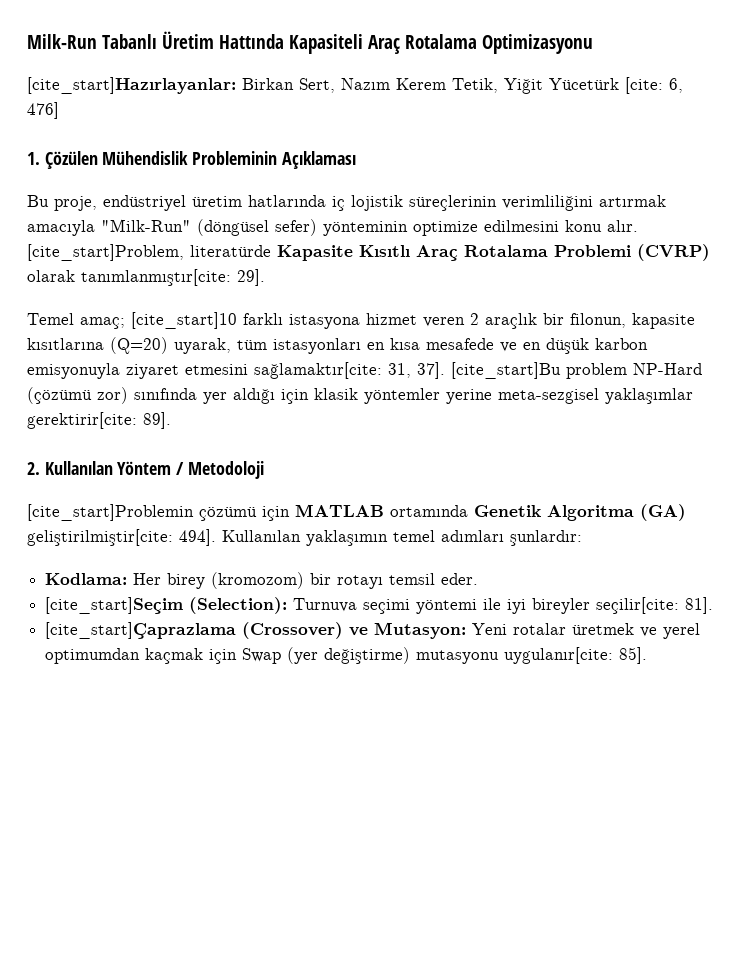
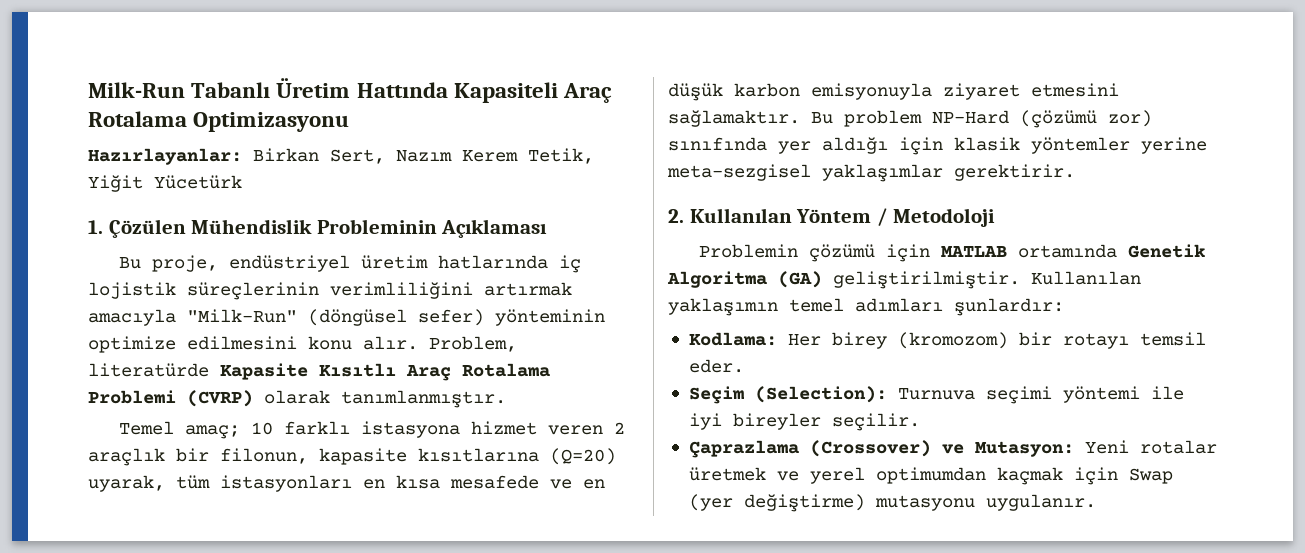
[27,77,236,94] [cite_start]Hazırlayanlar: -> [88,148,242,165] Hazırlayanlar:
[625,77,683,94] [27,102,59,119] [cite: 6, 476] -> (242, 182) none
[27,244,184,261] [cite_start]Problem, -> [429,336,517,352] Problem,
[81,269,265,286] tanımlanmıştır[cite: 29]. -> [341,390,506,408] tanımlanmıştır.
[131,312,237,329] [cite_start]10 -> [251,422,274,435] 10
[254,362,561,379] sağlamaktır[cite: 31, 37]. [cite_start]Bu -> [668,110,833,127] sağlamaktır. Bu
[27,412,171,429] gerektirir[cite: 89]. -> [954,164,1075,181] gerektirir.
[27,504,194,521] [cite_start]Problemin -> [699,244,799,258] Problemin
[27,529,216,546] geliştirilmiştir[cite: 494]. -> [833,271,1020,289] geliştirilmiştir.
[45,597,184,614] [cite_start]Seçim -> [688,386,744,404] Seçim
[596,597,714,614] [45,622,237,639] seçilir[cite: 81]. // [cite_start]Çaprazlama -> [831,413,920,431] [688,440,799,458] seçilir. // Çaprazlama
[504,647,648,664] uygulanır[cite: 85]. -> [985,494,1096,511] uygulanır.

